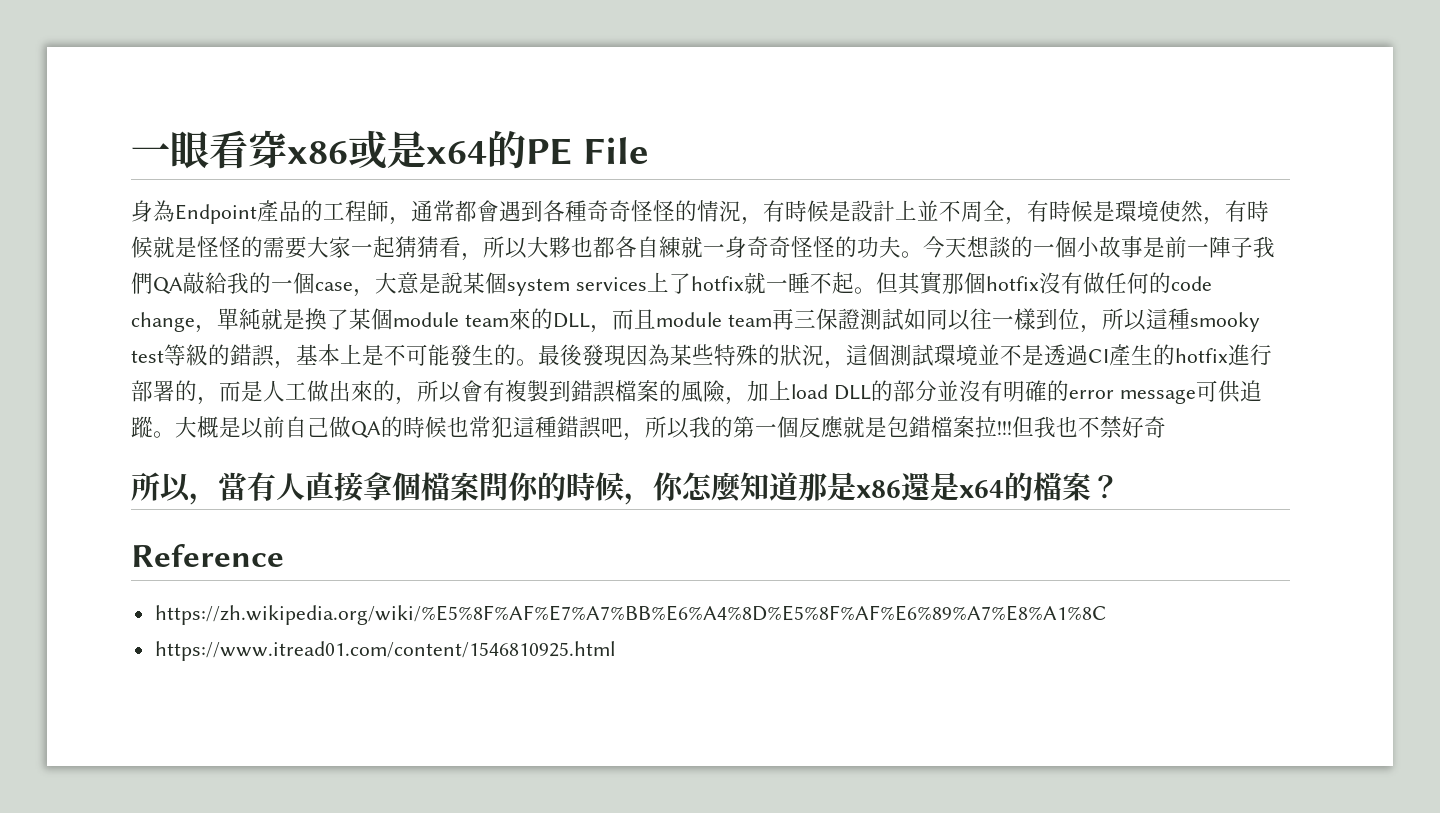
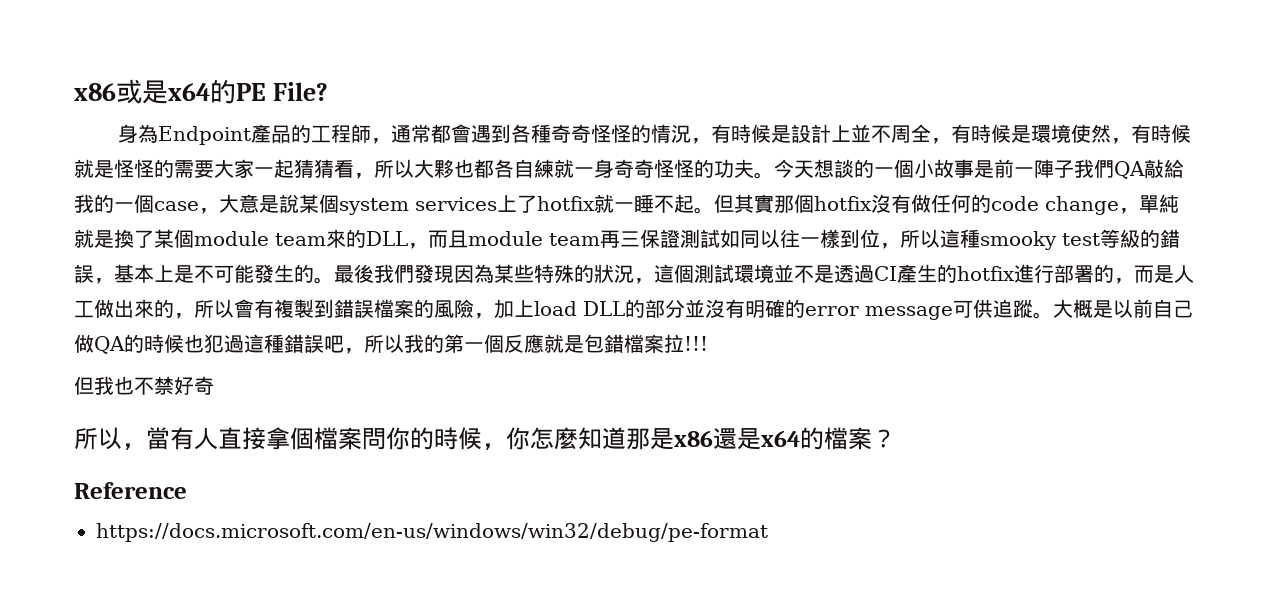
[131,130,287,169] 一眼看穿 -> (74, 92) none
[582,137,649,164] File -> [273,82,329,101] File?
(582, 355) none -> [374,264,414,283] 我們
[469,416,513,438] 常犯 -> [204,334,244,353] 犯過
(1012, 428) none -> (708, 343) //
[154,605,1107,625] [154,641,615,661] https://zh.wikipedia.org/wiki/%E5%8F%AF%E7%A7%BB%E6%A4%8D%E5%8F%AF%E6%89%A7%E8%A1%8C // https://www.itread01.com/content/1546810925.html -> [96,523,768,542] https://docs.microsoft.com/en-us/windows/win32/debug/pe-format

